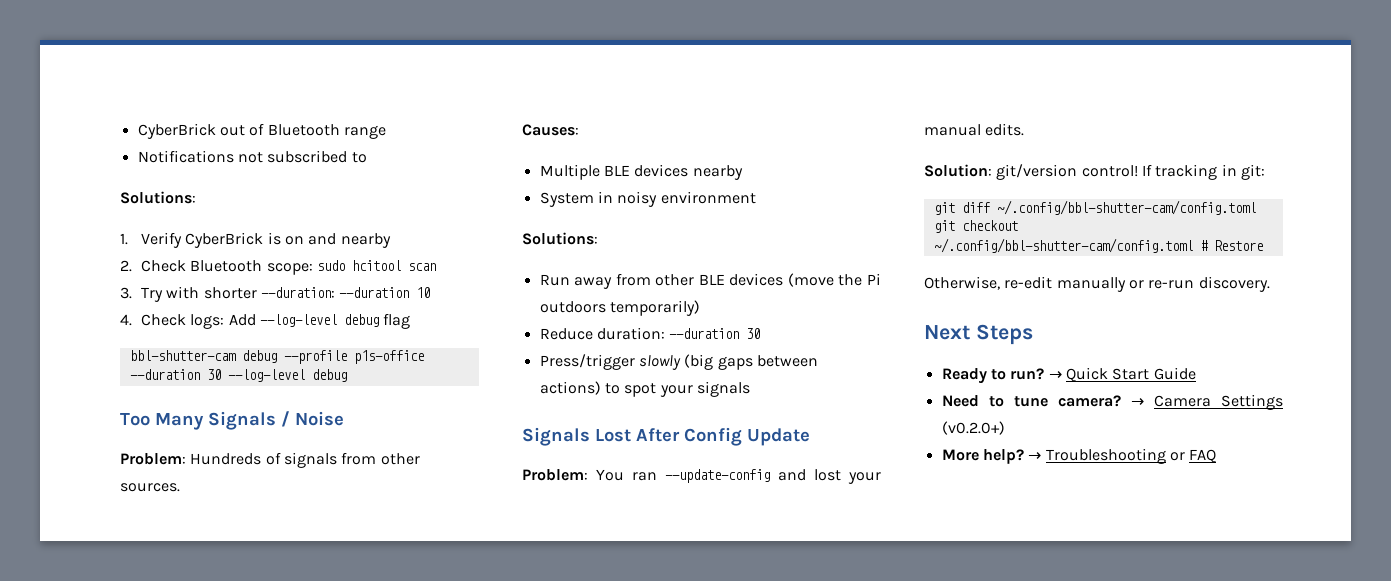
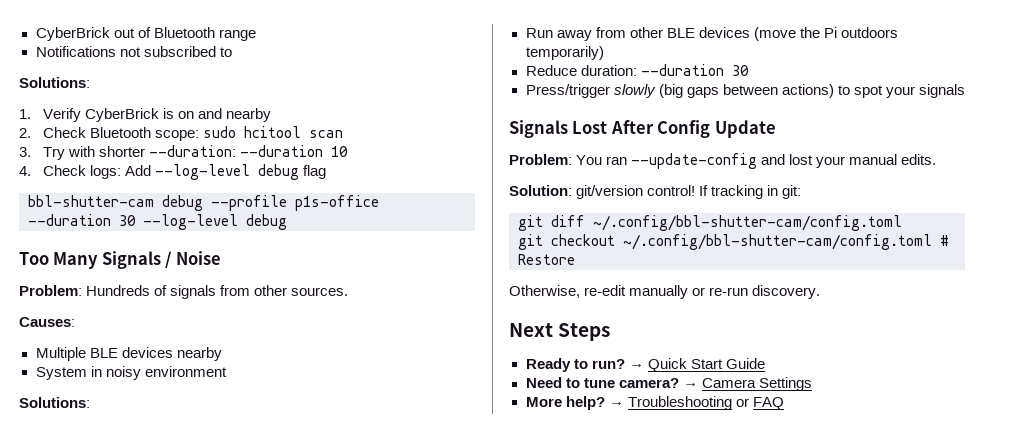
[941,421,1005,435] (v0.2.0+) -> (812, 384) none

